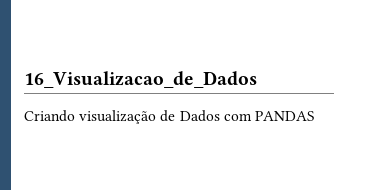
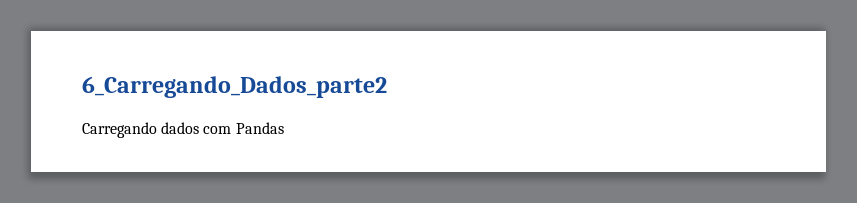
[24,71,257,88] [24,110,315,124] 16_Visualizacao_de_Dados // Criando visualização de Dados com PANDAS -> [82,76,387,98] [82,122,284,138] 6_Carregando_Dados_parte2 // Carregando dados com Pandas

